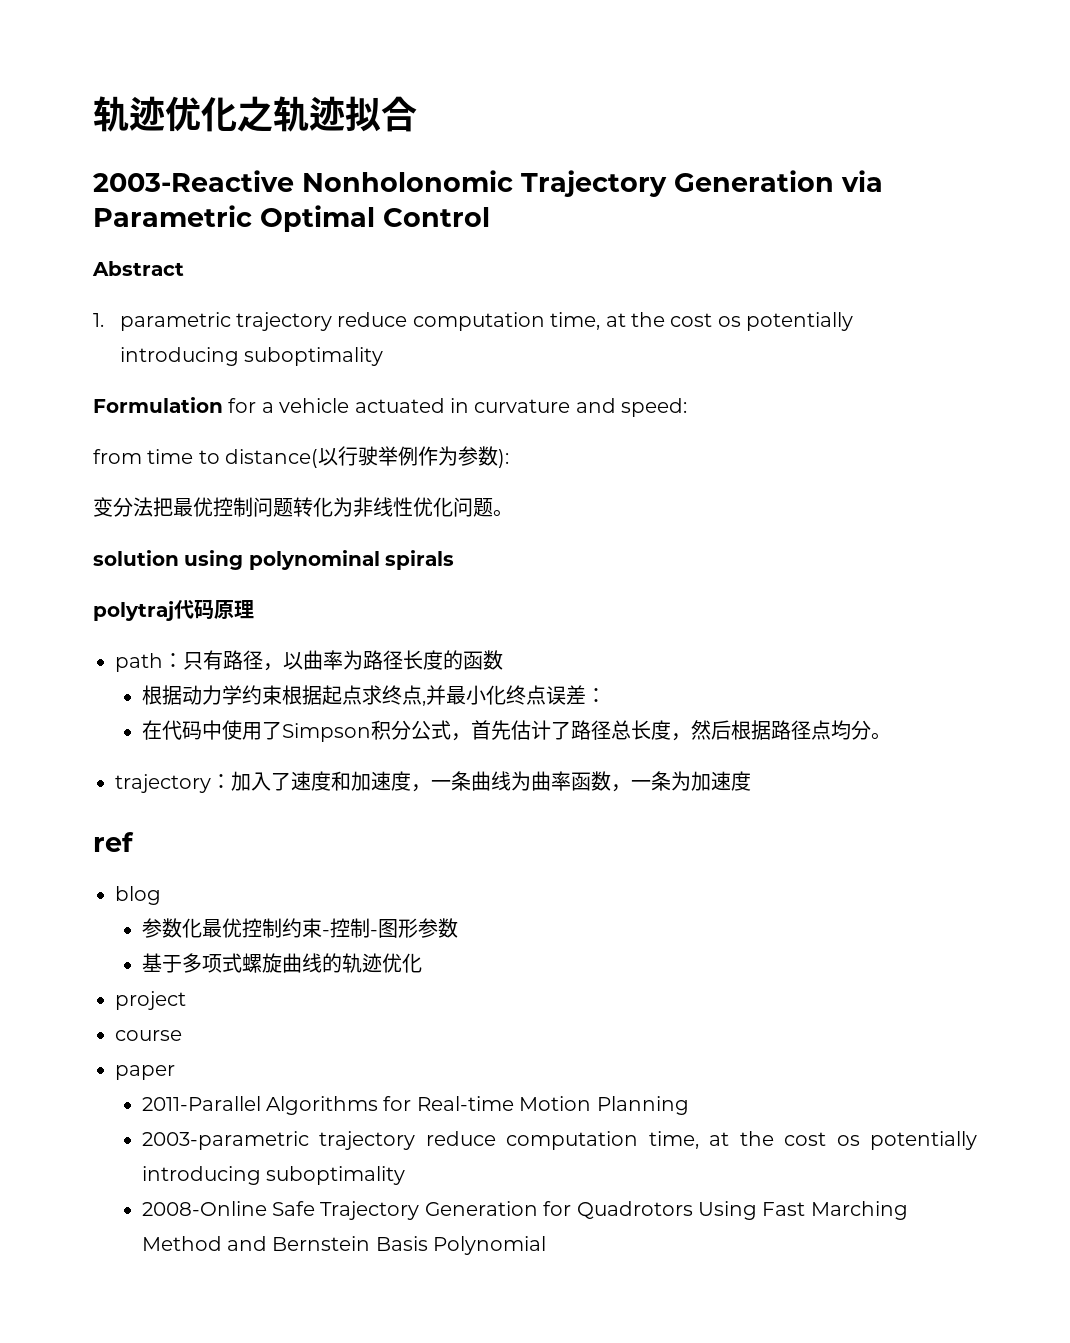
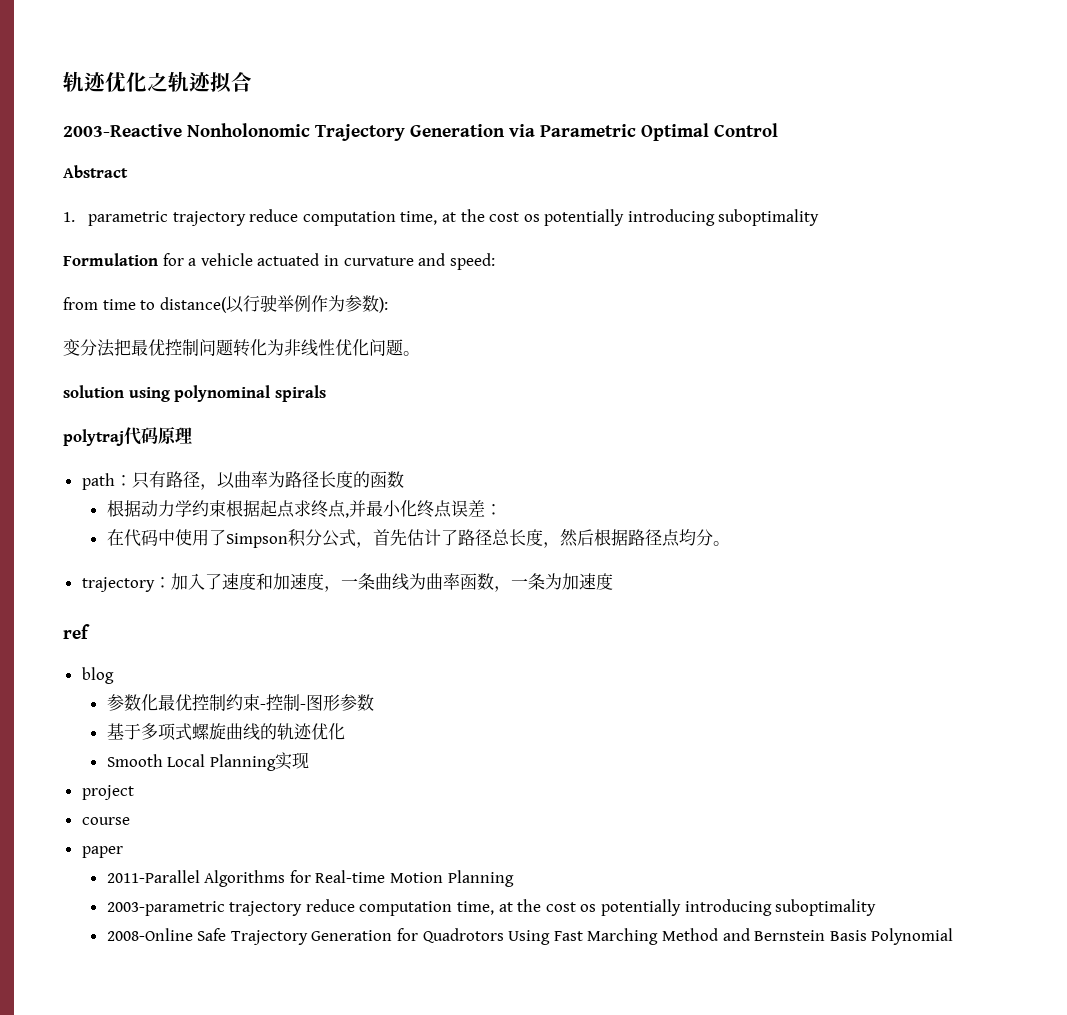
(422, 963) none -> [106,752,309,771] // Smooth Local Planning实现

